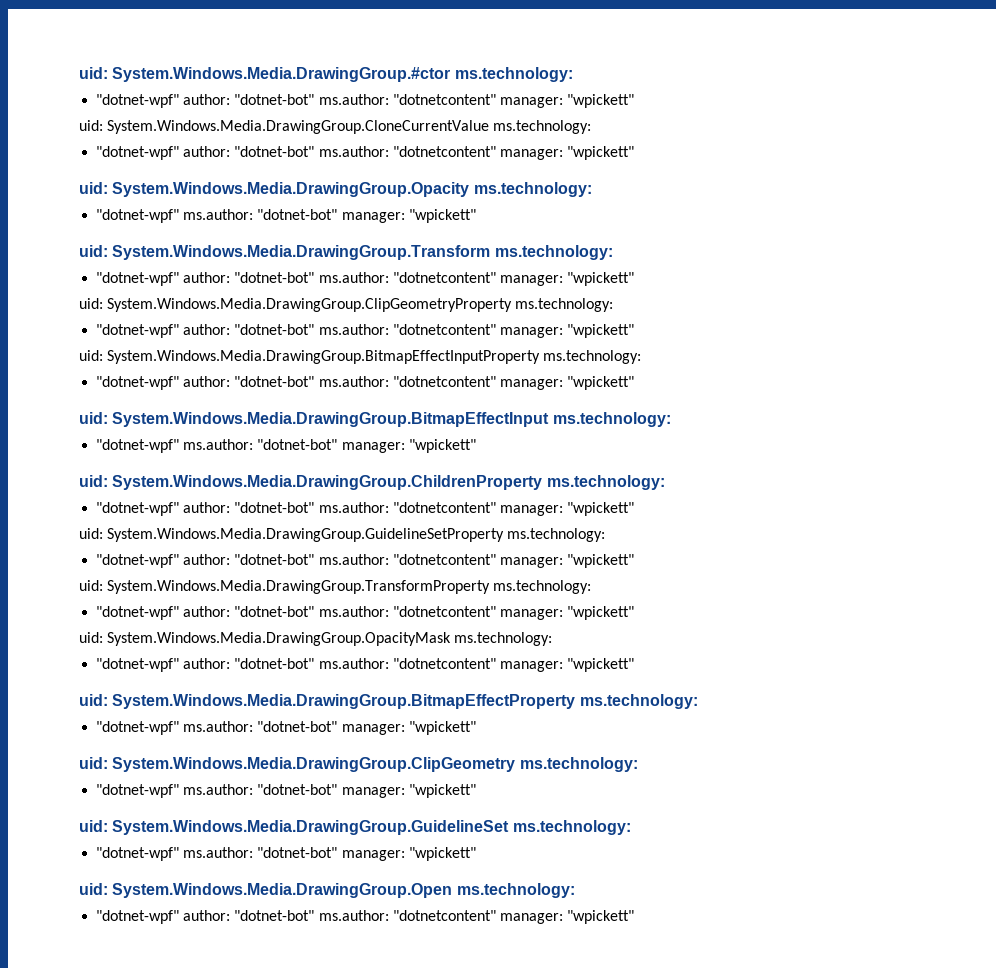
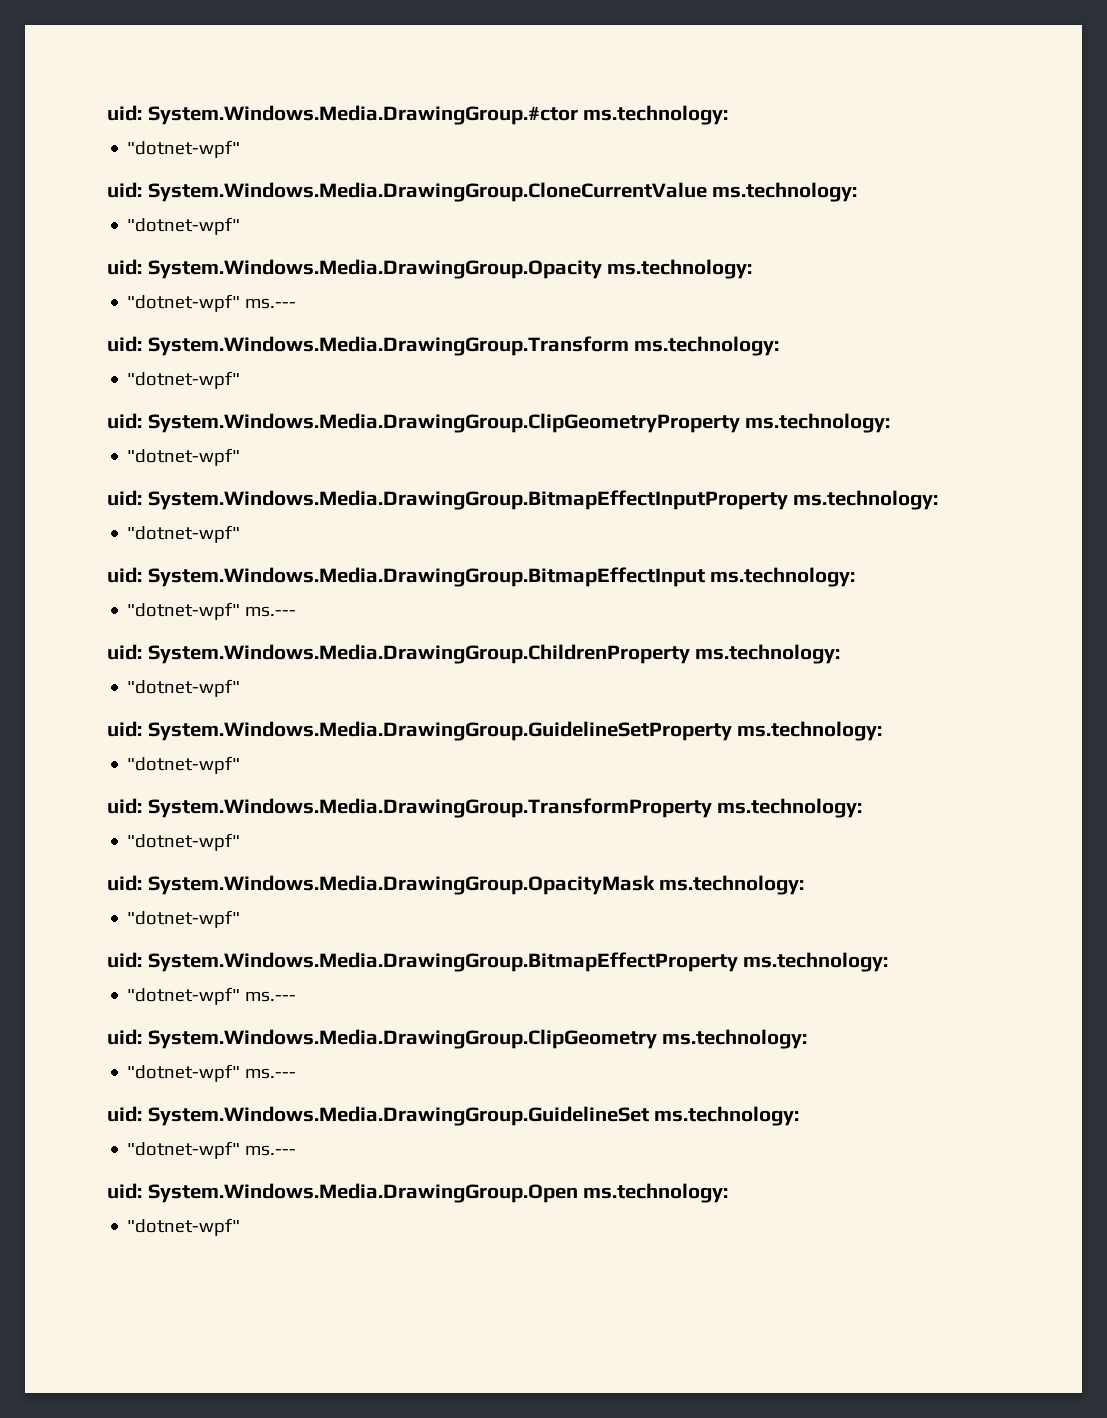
[183,94,635,108] [79,120,592,134] [96,146,635,160] author: "dotnet-bot" ms.author: "dotnetcontent" manager: "wpickett" // uid: System.Windows.Media.DrawingGroup.CloneCurrentValue ms.technology: // "dotnet-wpf" author: "dotnet-bot" ms.author: "dotnetcontent" manager: "wpickett" -> [107,182,858,202] [127,217,241,235] // uid: System.Windows.Media.DrawingGroup.CloneCurrentValue ms.technology: // "dotnet-wpf"
[183,209,476,223] ms.author: "dotnet-bot" manager: "wpickett" -> [245,298,297,309] ms.---
[183,272,635,286] [79,298,614,312] [96,324,635,338] [79,350,642,364] [96,376,635,390] author: "dotnet-bot" ms.author: "dotnetcontent" manager: "wpickett" // uid: System.Windows.Media.DrawingGroup.ClipGeometryProperty ms.technology: // "dotnet-wpf" author: "dotnet-bot" ms.author: "dotnetcontent" manager: "wpickett" // uid: System.Windows.Media.DrawingGroup.BitmapEffectInputProperty ms.technology: // "dotnet-wpf" author: "dotnet-bot" ms.author: "dotnetcontent" manager: "wpickett" -> [107,413,891,433] [127,448,241,466] [107,490,939,510] [127,525,241,543] // uid: System.Windows.Media.DrawingGroup.ClipGeometryProperty ms.technology: // "dotnet-wpf" // uid: System.Windows.Media.DrawingGroup.BitmapEffectInputProperty ms.technology: // "dotnet-wpf"
[183,439,476,453] ms.author: "dotnet-bot" manager: "wpickett" -> [245,606,297,617] ms.---
[183,502,635,516] [79,528,606,542] [96,554,635,568] [79,580,592,594] [96,606,635,620] [79,632,553,646] [96,658,635,672] author: "dotnet-bot" ms.author: "dotnetcontent" manager: "wpickett" // uid: System.Windows.Media.DrawingGroup.GuidelineSetProperty ms.technology: // "dotnet-wpf" author: "dotnet-bot" ms.author: "dotnetcontent" manager: "wpickett" // uid: System.Windows.Media.DrawingGroup.TransformProperty ms.technology: // "dotnet-wpf" author: "dotnet-bot" ms.author: "dotnetcontent" manager: "wpickett" // uid: System.Windows.Media.DrawingGroup.OpacityMask ms.technology: // "dotnet-wpf" author: "dotnet-bot" ms.author: "dotnetcontent" manager: "wpickett" -> [107,721,883,741] [127,756,241,774] [107,798,863,818] [127,833,241,851] [107,875,805,895] [127,910,241,928] // uid: System.Windows.Media.DrawingGroup.GuidelineSetProperty ms.technology: // "dotnet-wpf" // uid: System.Windows.Media.DrawingGroup.TransformProperty ms.technology: // "dotnet-wpf" // uid: System.Windows.Media.DrawingGroup.OpacityMask ms.technology: // "dotnet-wpf"
[183,721,476,735] ms.author: "dotnet-bot" manager: "wpickett" -> [245,991,297,1002] ms.---
[183,784,476,798] ms.author: "dotnet-bot" manager: "wpickett" -> [245,1068,297,1079] ms.---
[183,847,476,861] ms.author: "dotnet-bot" manager: "wpickett" -> [245,1145,297,1156] ms.---
[183,910,635,924] author: "dotnet-bot" ms.author: "dotnetcontent" manager: "wpickett" -> (241, 1227) none

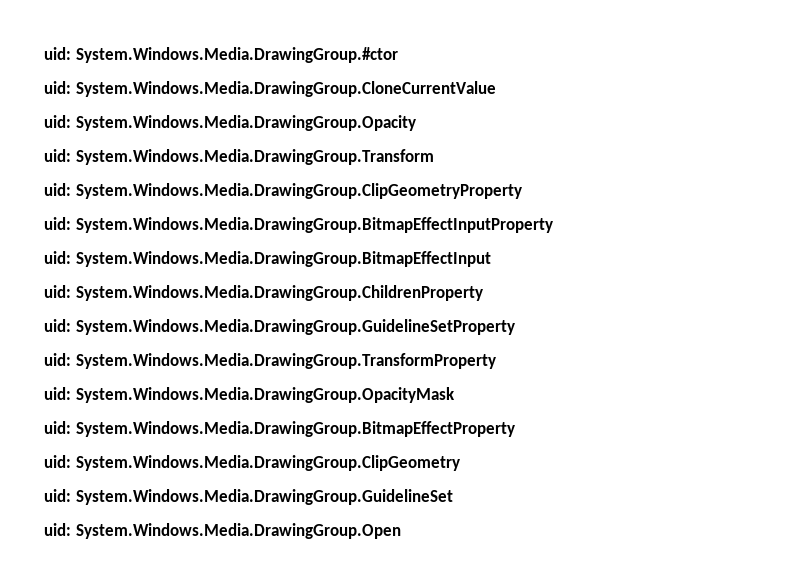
[583,105,729,125] [127,140,241,158] ms.technology: // "dotnet-wpf" -> (398, 55) none
[712,182,858,202] [127,217,241,235] ms.technology: // "dotnet-wpf" -> (496, 89) none
[607,259,753,279] [127,294,297,312] ms.technology: // "dotnet-wpf" ms.--- -> (416, 123) none
[634,336,780,356] [127,371,241,389] ms.technology: // "dotnet-wpf" -> (434, 157) none
[745,413,891,433] [127,448,241,466] ms.technology: // "dotnet-wpf" -> (522, 191) none
[793,490,939,510] [127,525,241,543] ms.technology: // "dotnet-wpf" -> (553, 225) none
[710,567,856,587] [127,602,297,620] ms.technology: // "dotnet-wpf" ms.--- -> (491, 259) none
[695,644,841,664] [127,679,241,697] ms.technology: // "dotnet-wpf" -> (483, 293) none
[737,721,883,741] [127,756,241,774] ms.technology: // "dotnet-wpf" -> (515, 327) none
[717,798,863,818] [127,833,241,851] ms.technology: // "dotnet-wpf" -> (496, 361) none
[659,875,805,895] [127,910,241,928] ms.technology: // "dotnet-wpf" -> (455, 395) none
[743,952,889,972] [127,987,297,1005] ms.technology: // "dotnet-wpf" ms.--- -> (515, 429) none
[662,1029,808,1049] [127,1064,297,1082] ms.technology: // "dotnet-wpf" ms.--- -> (460, 463) none
[654,1106,800,1126] [127,1141,297,1159] ms.technology: // "dotnet-wpf" ms.--- -> (453, 497) none
[583,1183,729,1203] [127,1218,241,1236] ms.technology: // "dotnet-wpf" -> (401, 531) none

